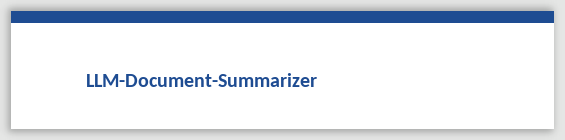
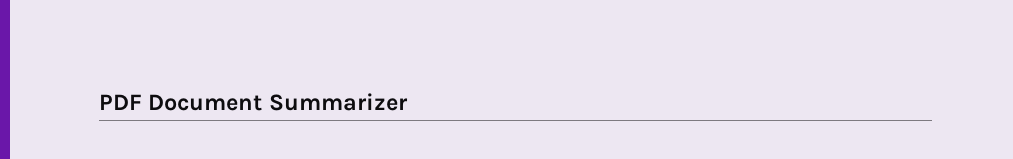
[86,73,317,87] LLM-Document-Summarizer -> [99,93,408,111] PDF Document Summarizer

